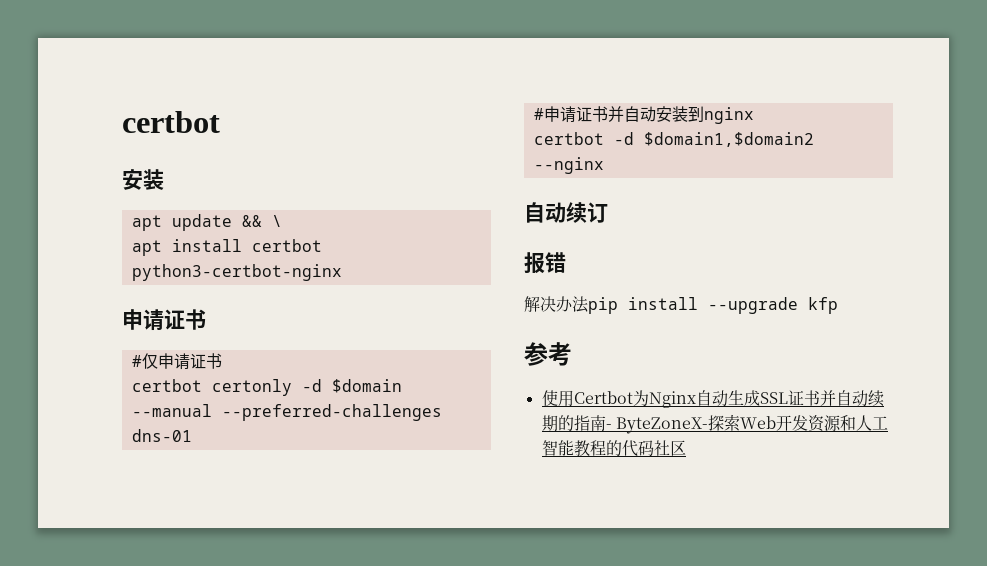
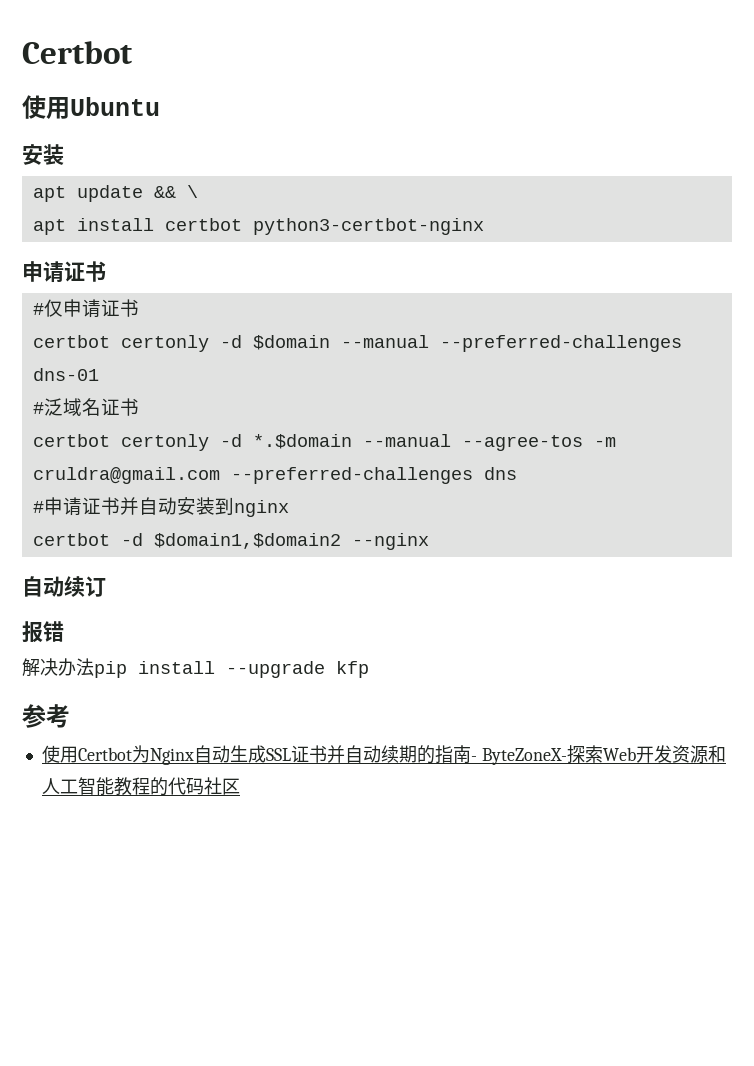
[122,111,220,133] certbot -> [22,41,132,64] [22,95,160,119] Certbot // 使用Ubuntu
(192, 435) none -> [32,398,139,416] [32,434,616,451] [32,467,517,484] // #泛域名证书 // certbot certonly -d *.$domain --manual --agree-tos -m cruldra@gmail.com --preferred-challenges dns

